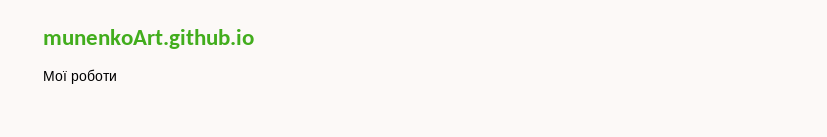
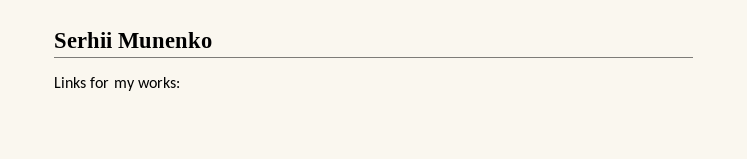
[43,29,254,49] [43,69,117,84] munenkoArt.github.io // Мої роботи -> [54,32,213,48] [54,77,180,91] Serhii Munenko // Links for my works:

